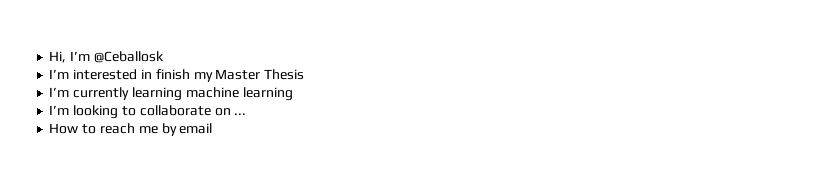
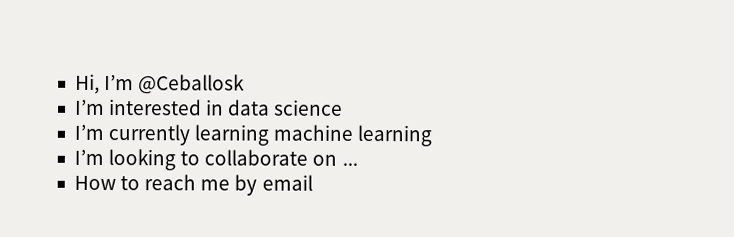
[155,69,305,82] finish my Master Thesis -> [228,99,344,116] data science

